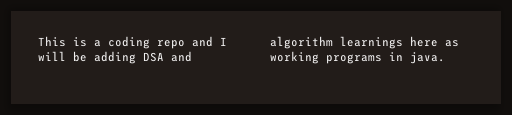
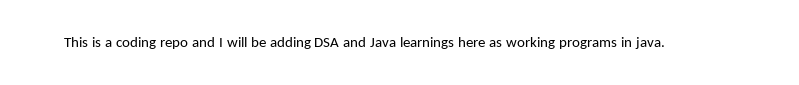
[270,36,333,49] algorithm -> [370,38,397,47] Java

